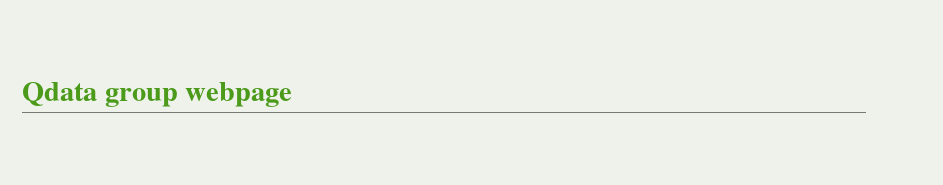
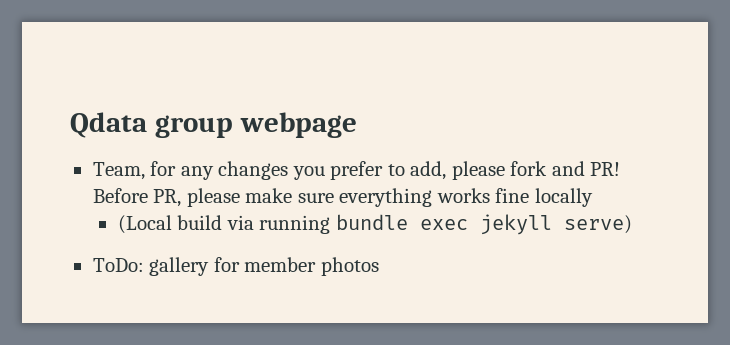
(293, 94) none -> [92,161,621,180] [92,188,593,207] [117,214,632,235] [92,257,379,276] // Team, for any changes you prefer to add, please fork and PR! Before PR, please make sure everything works fine locally // (Local build via running bundle exec jekyll serve) // ToDo: gallery for member photos

